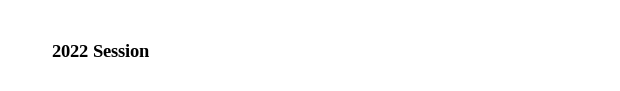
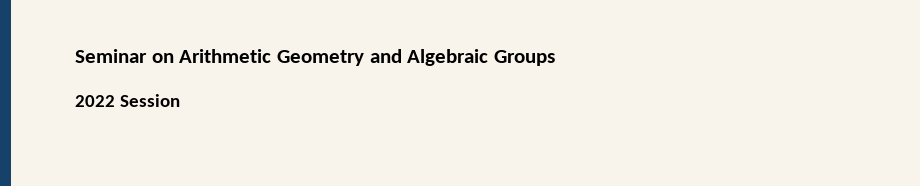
(52, 51) none -> [75,49,556,66] Seminar on Arithmetic Geometry and Algebraic Groups //

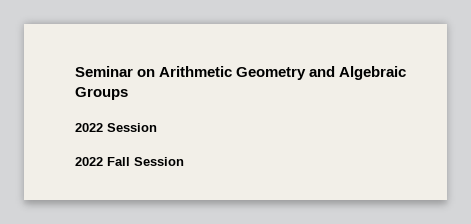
(180, 100) none -> [75,157,184,166] // 2022 Fall Session

